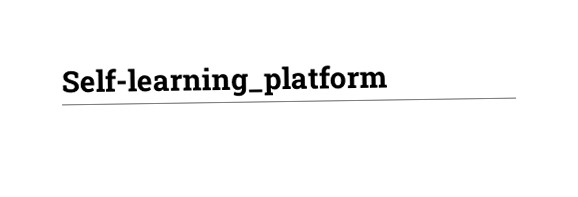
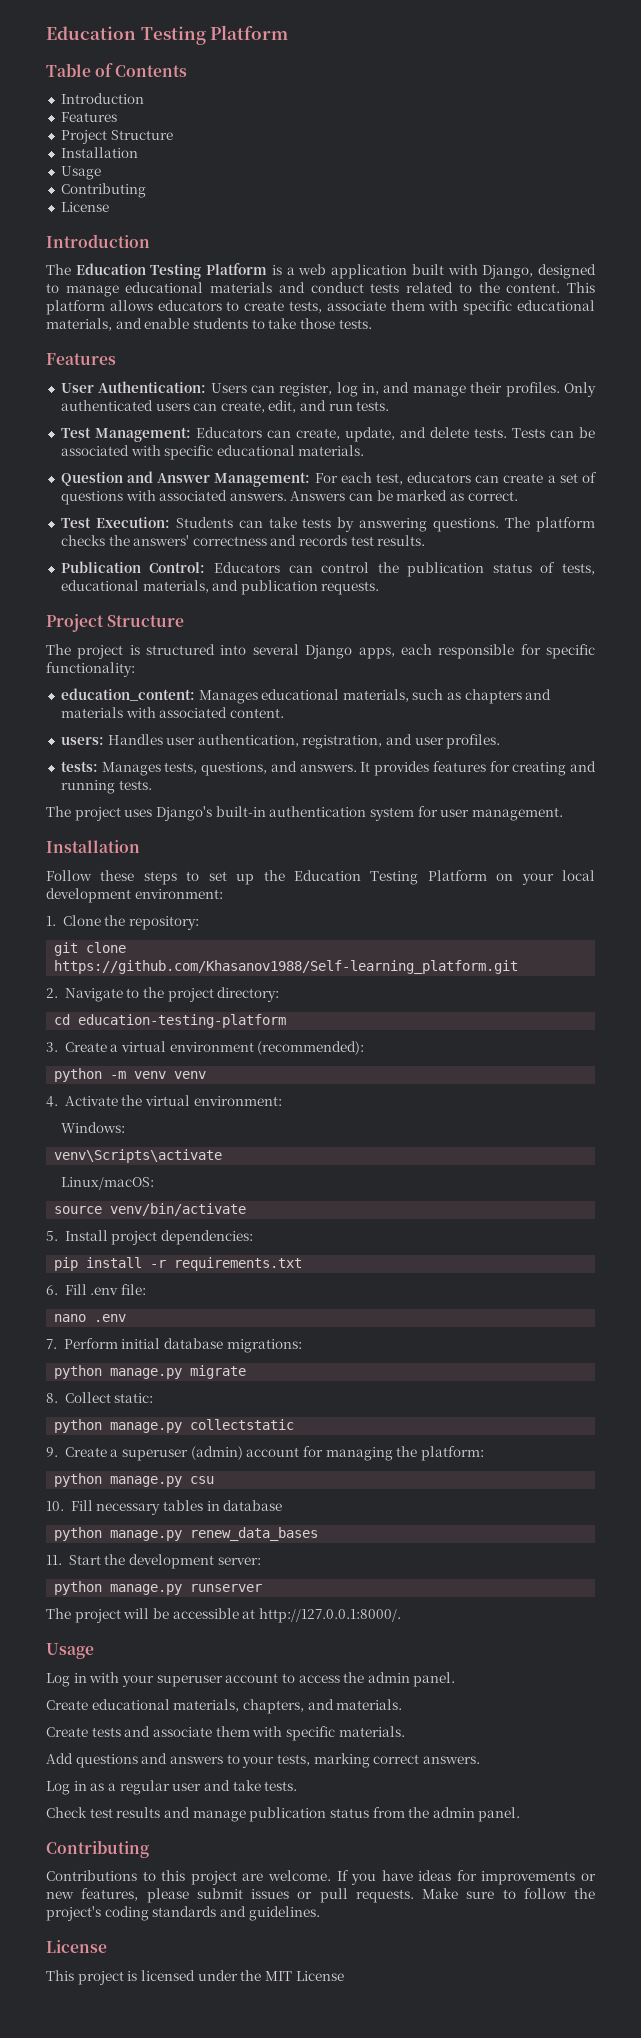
[61,64,387,100] Self-learning_platform -> [46,25,289,45] [46,63,188,77] [60,93,144,104] [60,112,117,122] [60,130,173,144] [60,147,138,158] [60,166,101,180] [60,183,146,198] [60,202,109,212] [46,234,150,248] [46,263,596,279] [46,282,596,297] [46,300,595,315] [46,318,372,331] [46,353,116,365] [60,381,596,397] [60,400,390,413] [60,427,595,442] [60,445,365,460] [60,471,597,487] [60,490,518,505] [60,517,596,532] [60,535,426,546] [60,561,595,577] [60,580,380,595] [46,614,185,632] [46,644,595,659] [46,662,135,677] [60,688,552,704] [60,707,284,718] [60,734,501,749] [60,761,596,776] [60,780,152,794] [46,806,563,821] [46,840,140,853] [46,870,595,885] [46,888,223,903] [46,915,200,930] [54,942,127,956] [54,960,519,974] [46,987,280,1002] [54,1014,287,1028] [46,1041,365,1055] [54,1068,207,1082] [46,1095,282,1107] [60,1122,125,1133] [54,1149,223,1163] [60,1177,154,1190] [54,1203,247,1216] [46,1230,254,1245] [54,1257,303,1271] [46,1284,147,1295] [54,1314,127,1322] [46,1338,302,1353] [54,1365,247,1379] [46,1392,154,1403] [54,1419,295,1433] [46,1446,484,1461] [54,1473,215,1487] [46,1500,283,1515] [54,1527,319,1541] [46,1554,261,1569] [54,1581,263,1595] [46,1608,401,1623] [46,1643,94,1659] [46,1672,456,1687] [46,1699,403,1714] [46,1726,405,1741] [46,1753,480,1768] [46,1780,298,1795] [46,1807,521,1822] [46,1840,149,1858] [46,1870,596,1885] [46,1888,595,1903] [46,1906,320,1921] [46,1940,107,1953] [46,1970,344,1985] Education Testing Platform // Table of Contents // Introduction // Features // Project Structure // Installation // Usage // Contributing // License // Introduction // The Education Testing Platform is a web application built with Django, designed to manage educational materials and conduct tests related to the content. This platform allows educators to create tests, associate them with specific educational materials, and enable students to take those tests. // Features // User Authentication: Users can register, log in, and manage their profiles. Only authenticated users can create, edit, and run tests. // Test Management: Educators can create, update, and delete tests. Tests can be associated with specific educational materials. // Question and Answer Management: For each test, educators can create a set of questions with associated answers. Answers can be marked as correct. // Test Execution: Students can take tests by answering questions. The platform checks the answers' correctness and records test results. // Publication Control: Educators can control the publication status of tests, educational materials, and publication requests. // Project Structure // The project is structured into several Django apps, each responsible for specific functionality: // education_content: Manages educational materials, such as chapters and materials with associated content. // users: Handles user authentication, registration, and user profiles. // tests: Manages tests, questions, and answers. It provides features for creating and running tests. // The project uses Django's built-in authentication system for user management. // Installation // Follow these steps to set up the Education Testing Platform on your local development environment: // 1. Clone the repository: // git clone https://github.com/Khasanov1988/Self-learning_platform.git // 2. Navigate to the project directory: // cd education-testing-platform // 3. Create a virtual environment (recommended): // python -m venv venv // 4. Activate the virtual environment: // Windows: // venv\Scripts\activate // Linux/macOS: // source venv/bin/activate // 5. Install project dependencies: // pip install -r requirements.txt // 6. Fill .env file: // nano .env // 7. Perform initial database migrations: // python manage.py migrate // 8. Collect static: // python manage.py collectstatic // 9. Create a superuser (admin) account for managing the platform: // python manage.py csu // 10. Fill necessary tables in database // python manage.py renew_data_bases // 11. Start the development server: // python manage.py runserver // The project will be accessible at http://127.0.0.1:8000/. // Usage // Log in with your superuser account to access the admin panel. // Create educational materials, chapters, and materials. // Create tests and associate them with specific materials. // Add questions and answers to your tests, marking correct answers. // Log in as a regular user and take tests. // Check test results and manage publication status from the admin panel. // Contributing // Contributions to this project are welcome. If you have ideas for improvements or new features, please submit issues or pull requests. Make sure to follow the project's coding standards and guidelines. // License // This project is licensed under the MIT License

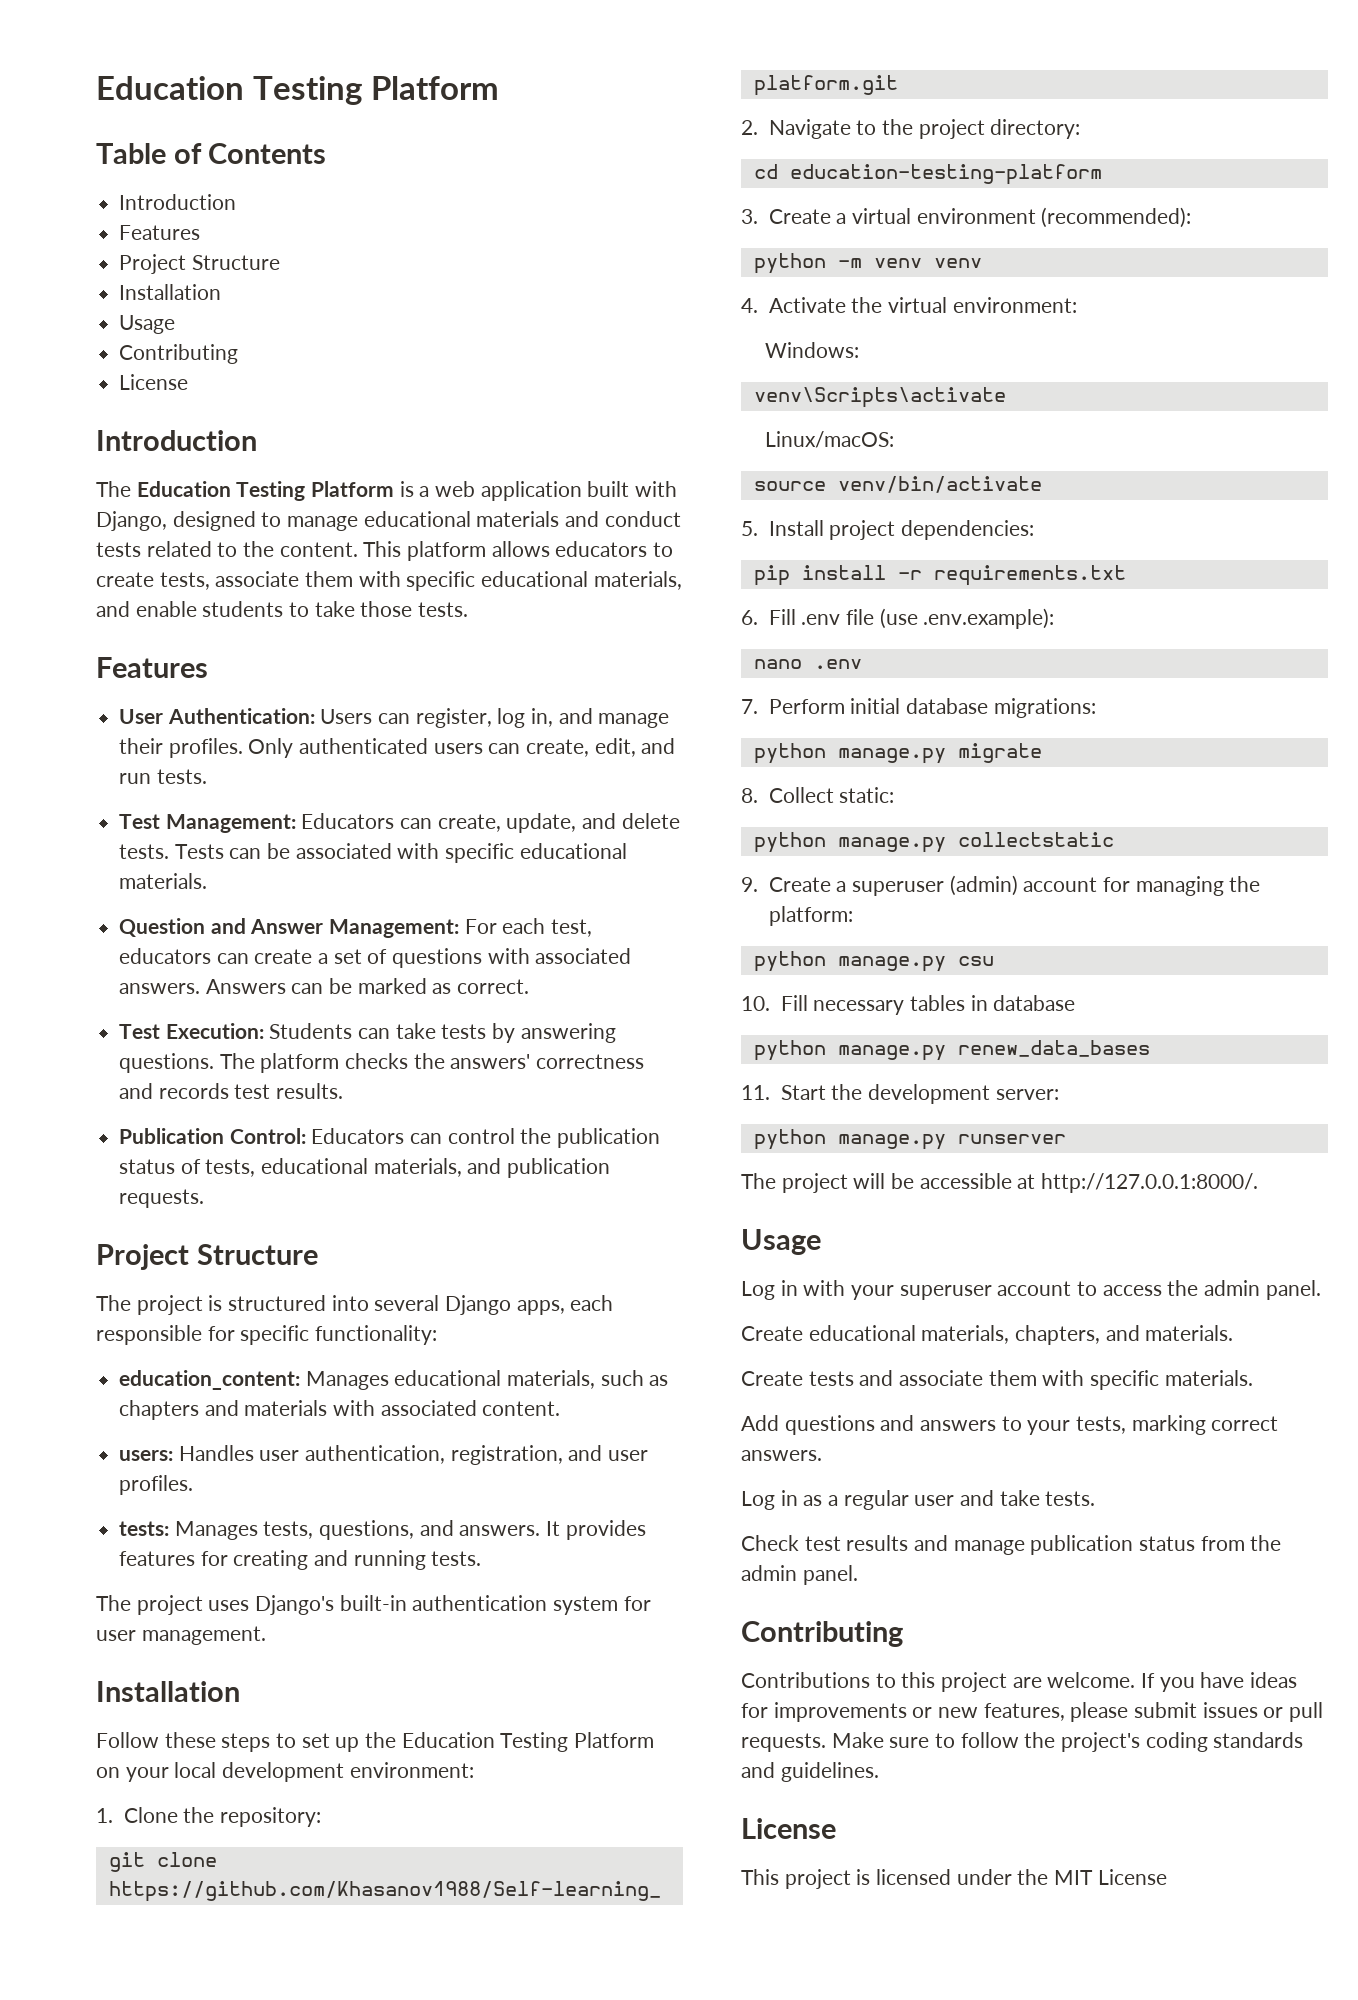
[121,1284,147,1295] file: -> [845,608,1055,629] file (use .env.example):

